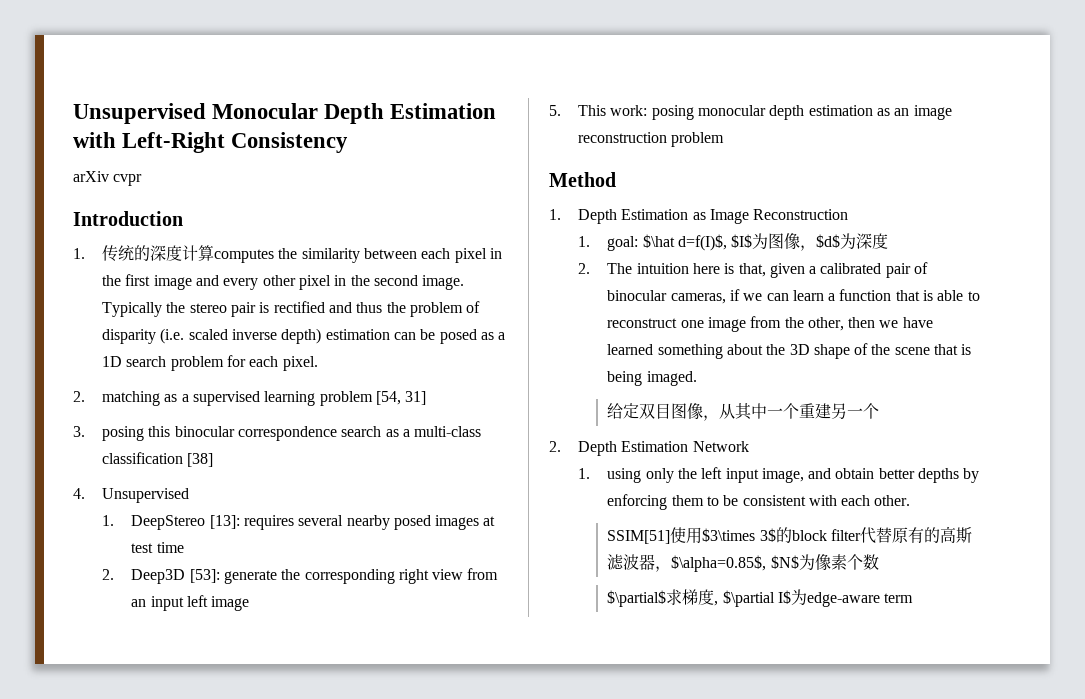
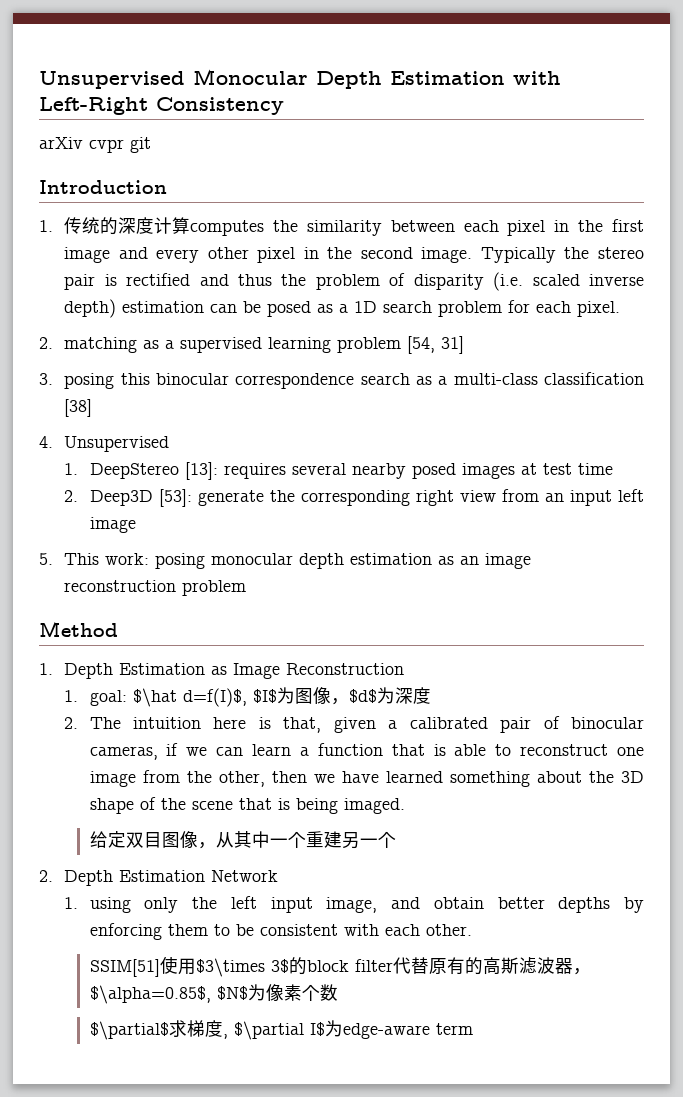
(143, 180) none -> [130,137,151,153] git

